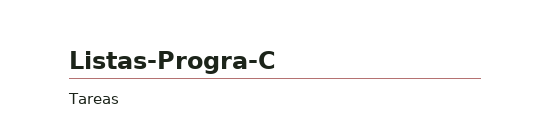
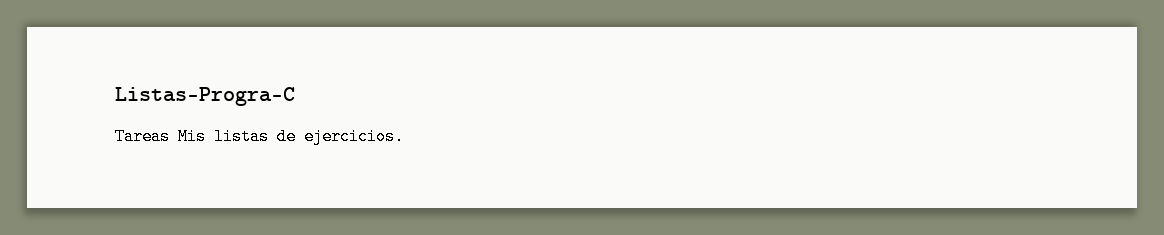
(119, 98) none -> [178,128,404,145] Mis listas de ejercicios.

